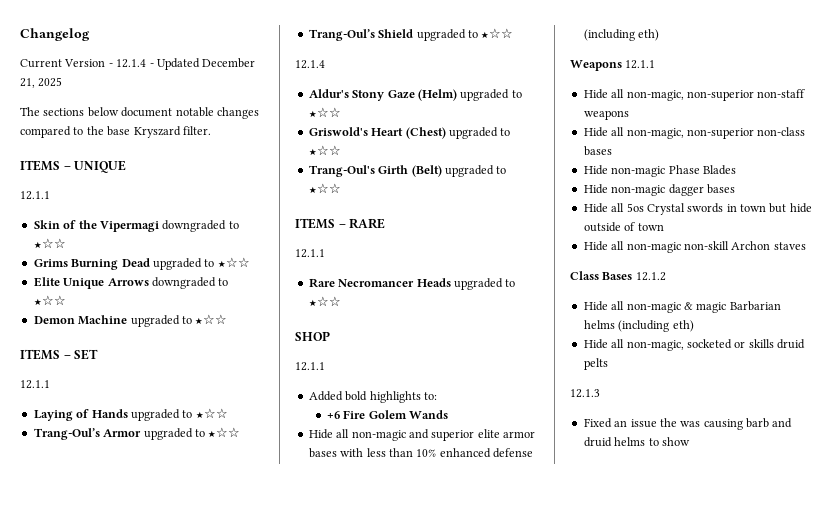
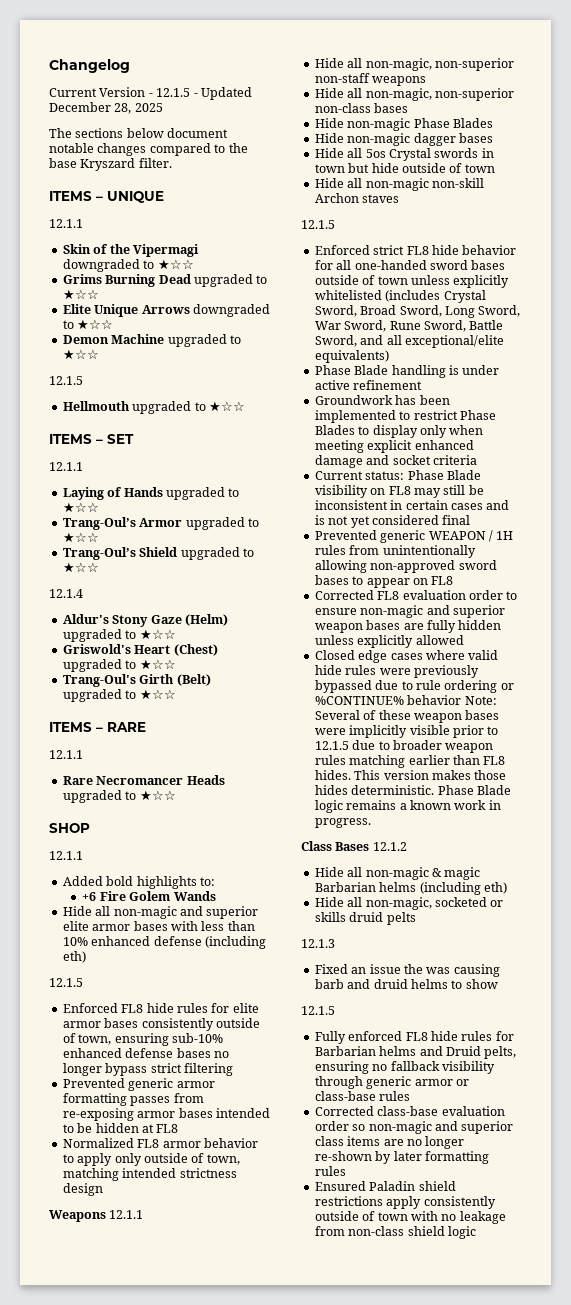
[116,59,147,68] 12.1.4 -> [156,88,191,97] 12.1.5
[20,78,35,88] 21, -> [114,103,132,114] 28,
(228, 319) none -> [49,376,83,385] [62,401,245,414] // 12.1.5 // Hellmouth upgraded to ★☆☆
(660, 35) none -> [49,978,83,987] [62,1003,259,1013] [62,1018,260,1031] [62,1033,223,1046] [62,1048,229,1058] [62,1063,233,1076] [62,1078,215,1091] [62,1093,204,1106] [62,1108,270,1121] [62,1123,179,1133] [62,1138,258,1148] [62,1153,240,1166] [62,1168,237,1181] [62,1183,103,1196] // 12.1.5 // Enforced FL8 hide rules for elite armor bases consistently outside of town, ensuring sub-10% enhanced defense bases no longer bypass strict filtering // Prevented generic armor formatting passes from re-exposing armor bases intended to be hidden at FL8 // Normalized FL8 armor behavior to apply only outside of town, matching intended strictness design
(806, 246) none -> [301,220,335,229] [314,245,517,255] [314,260,506,270] [314,275,510,288] [314,290,486,303] [314,305,521,318] [314,320,504,332] [314,335,504,348] [314,350,389,363] [314,365,500,378] [314,380,423,390] [314,395,450,405] [314,410,496,423] [314,425,484,438] [314,440,474,453] [314,455,477,468] [314,470,481,480] [314,485,484,498] [314,500,510,510] [314,515,471,528] [314,530,514,543] [314,545,476,558] [314,560,497,573] [314,575,454,588] [314,590,518,600] [314,605,505,618] [314,620,502,633] [314,635,464,648] [314,650,499,663] [314,665,479,678] [314,680,514,693] [314,695,497,705] [314,710,500,723] [314,725,499,738] [314,740,494,753] [314,755,506,768] [314,770,507,780] [314,785,511,795] [314,800,501,813] [314,818,371,828] // 12.1.5 // Enforced strict FL8 hide behavior for all one-handed sword bases outside of town unless explicitly whitelisted (includes Crystal Sword, Broad Sword, Long Sword, War Sword, Rune Sword, Battle Sword, and all exceptional/elite equivalents) // Phase Blade handling is under active refinement // Groundwork has been implemented to restrict Phase Blades to display only when meeting explicit enhanced damage and socket criteria // Current status: Phase Blade visibility on FL8 may still be inconsistent in certain cases and is not yet considered final // Prevented generic WEAPON / 1H rules from unintentionally allowing non-approved sword bases to appear on FL8 // Corrected FL8 evaluation order to ensure non-magic and superior weapon bases are fully hidden unless explicitly allowed // Closed edge cases where valid hide rules were previously bypassed due to rule ordering or %CONTINUE% behavior Note: Several of these weapon bases were implicitly visible prior to 12.1.5 due to broader weapon rules matching earlier than FL8 hides. This version makes those hides deterministic. Phase Blade logic remains a known work in progress.
(690, 441) none -> [301,1006,335,1015] [314,1031,514,1044] [314,1046,517,1059] [314,1061,495,1074] [314,1076,469,1089] [314,1091,411,1101] [314,1106,505,1116] [314,1121,514,1134] [314,1136,465,1149] [314,1151,489,1164] [314,1166,346,1176] [314,1181,456,1191] [314,1196,496,1209] [314,1211,506,1224] [314,1226,476,1239] // 12.1.5 // Fully enforced FL8 hide rules for Barbarian helms and Druid pelts, ensuring no fallback visibility through generic armor or class-base rules // Corrected class-base evaluation order so non-magic and superior class items are no longer re-shown by later formatting rules // Ensured Paladin shield restrictions apply consistently outside of town with no leakage from non-class shield logic

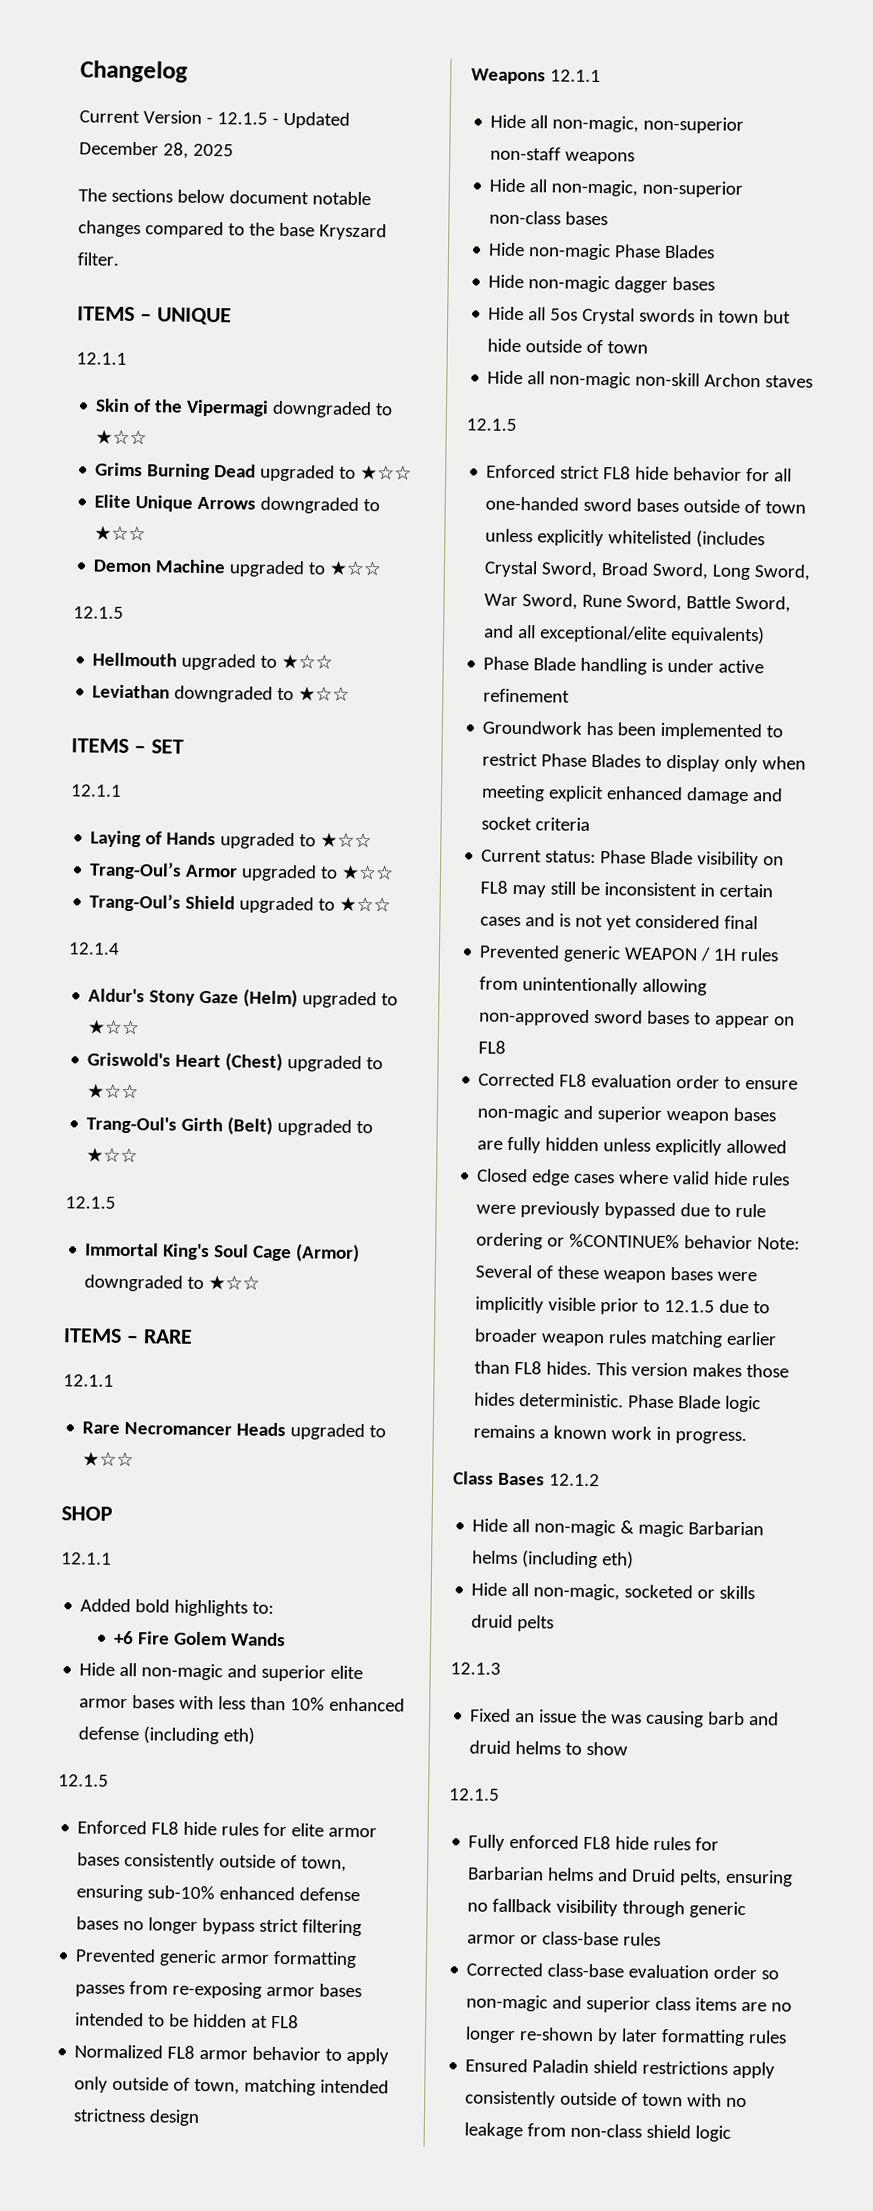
(245, 406) none -> [92,684,351,703] // Leviathan downgraded to ★☆☆
(176, 694) none -> [65,1196,116,1209] [85,1242,361,1263] [84,1274,261,1292] // 12.1.5 // Immortal King's Soul Cage (Armor) downgraded to ★☆☆

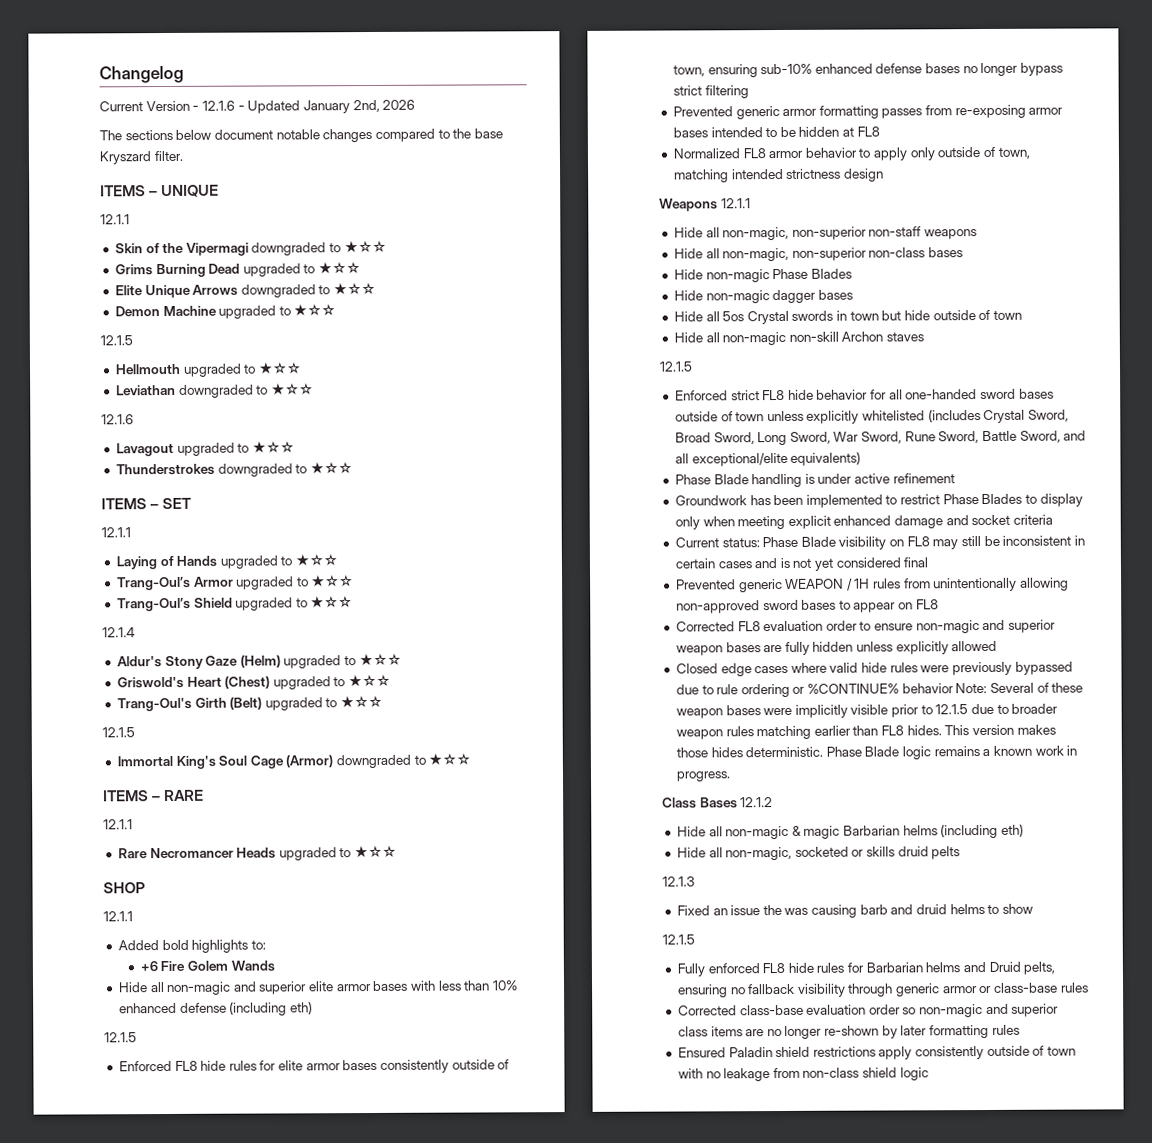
[216,112,268,125] 12.1.5 -> [201,100,235,111] 12.1.6
[79,141,234,159] December 28, 2025 -> [302,99,416,114] January 2nd, 2026
(351, 694) none -> [101,414,134,425] [115,440,295,457] [115,461,353,477] // 12.1.6 // Lavagout upgraded to ★☆☆ // Thunderstrokes downgraded to ★☆☆

